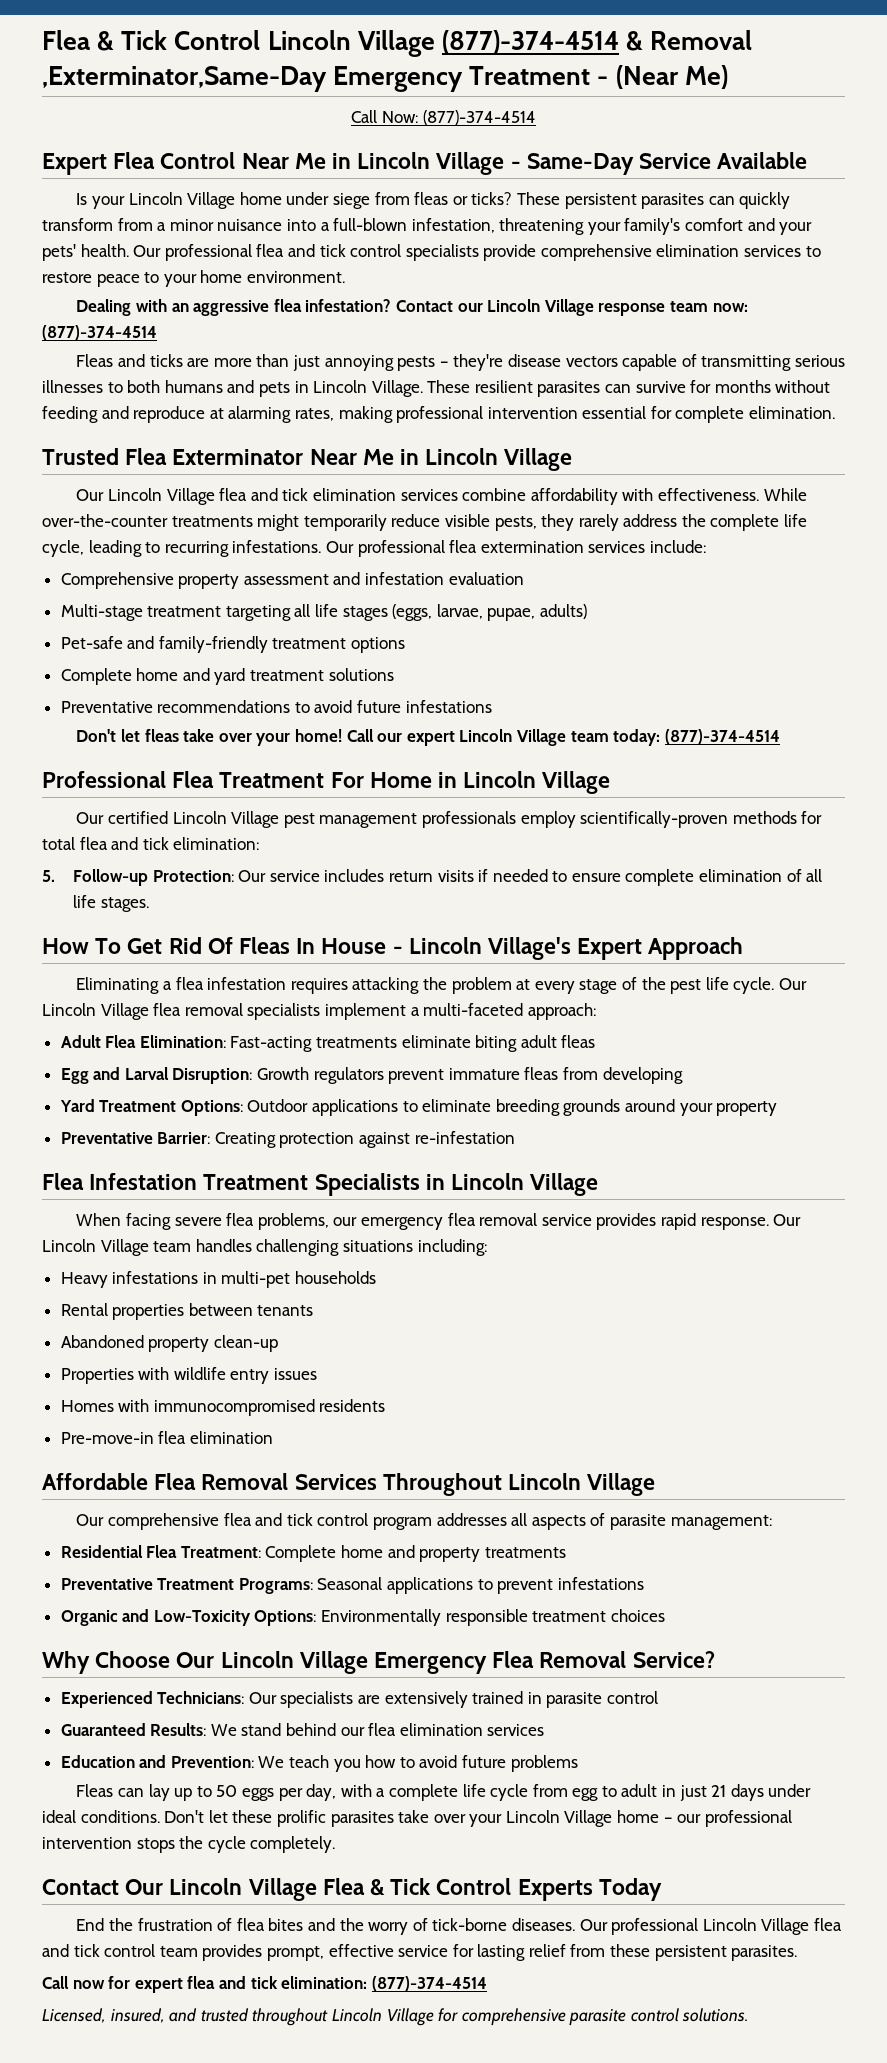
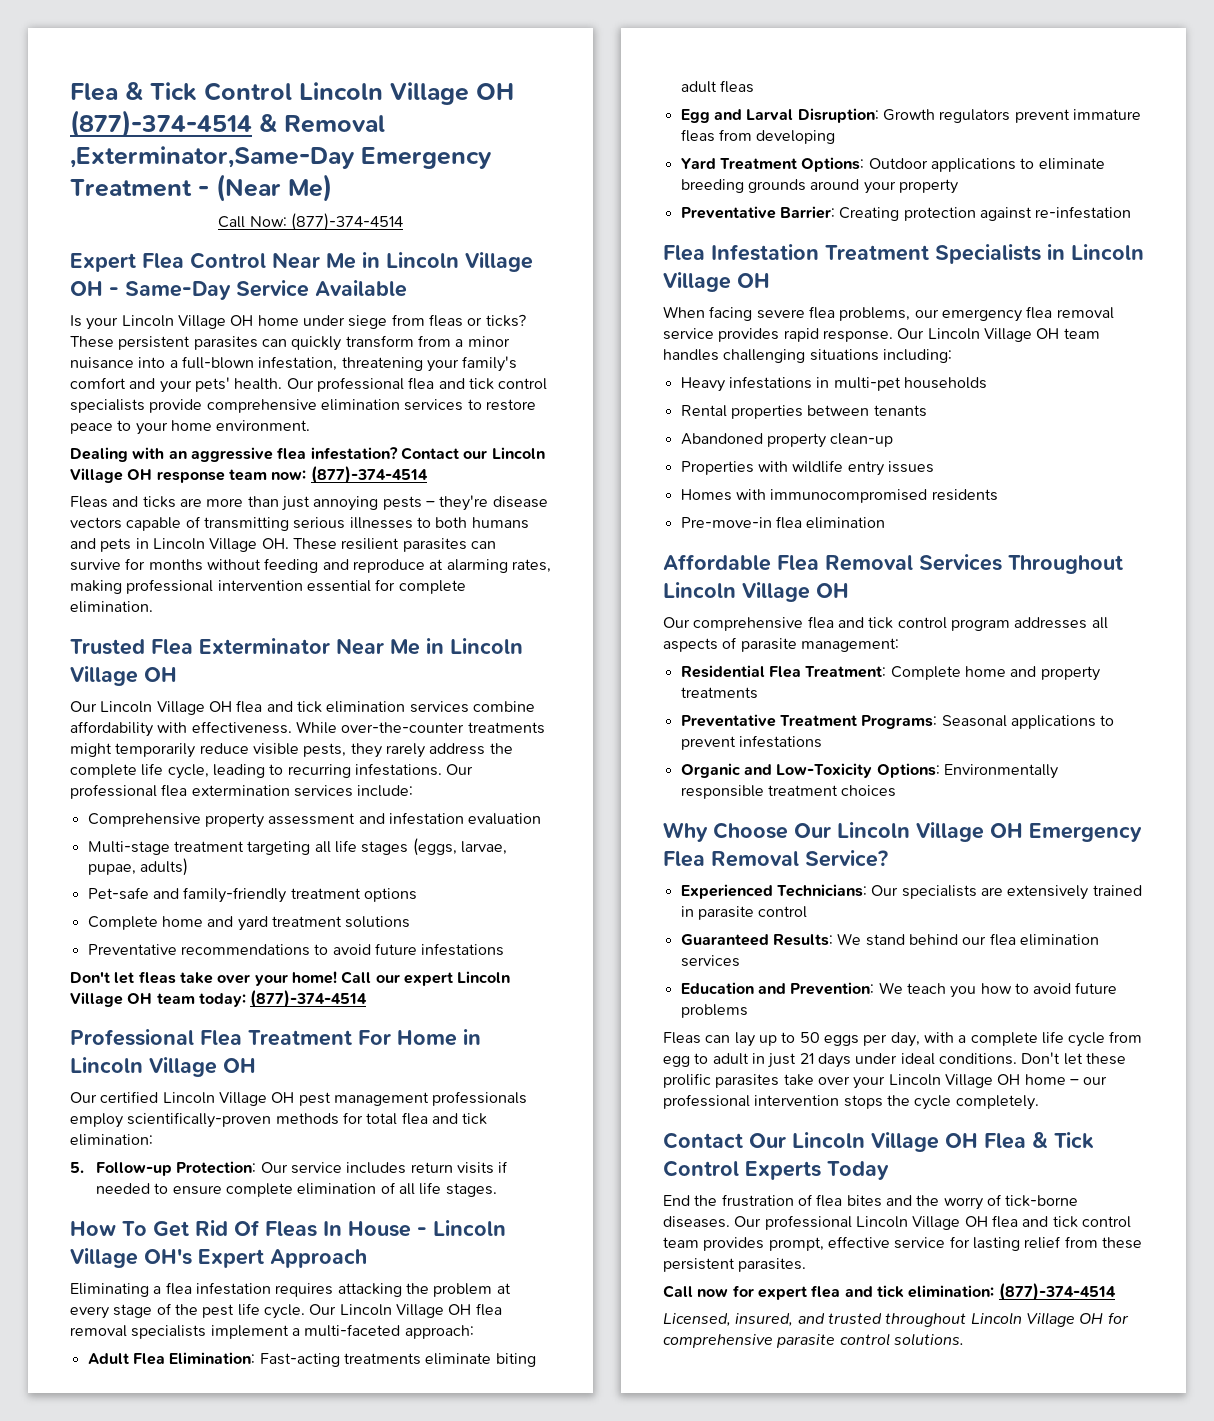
(435, 43) none -> [476,83,514,100] OH
(505, 163) none -> [70,281,103,296] OH
(236, 200) none -> [230,315,254,326] OH
(594, 307) none -> [127,469,153,480] OH
[371,380,423,397] Village. -> [209,538,289,552] Village OH.
[76,488,215,505] // Our Lincoln Village -> [144,667,177,682] [70,701,232,715] OH // Our Lincoln Village OH
(566, 737) none -> [127,993,153,1004] OH
(611, 782) none -> [223,1058,256,1073] OH
(280, 819) none -> [271,1092,295,1103] OH
[488,937,572,960] Village's -> [70,1248,192,1268] Village OH's
(149, 1011) none -> [448,1304,472,1315] OH
(599, 1184) none -> [737,273,770,288] OH
(149, 1247) none -> [1036,328,1060,339] OH
(656, 1484) none -> [816,583,849,598] OH
(368, 1662) none -> [990,823,1023,838] OH
(613, 1818) none -> [997,1074,1021,1085] OH
(317, 1889) none -> [945,1133,978,1148] OH
(810, 1926) none -> [964,1216,988,1227] OH
(434, 2017) none -> [1079,1313,1104,1324] OH

